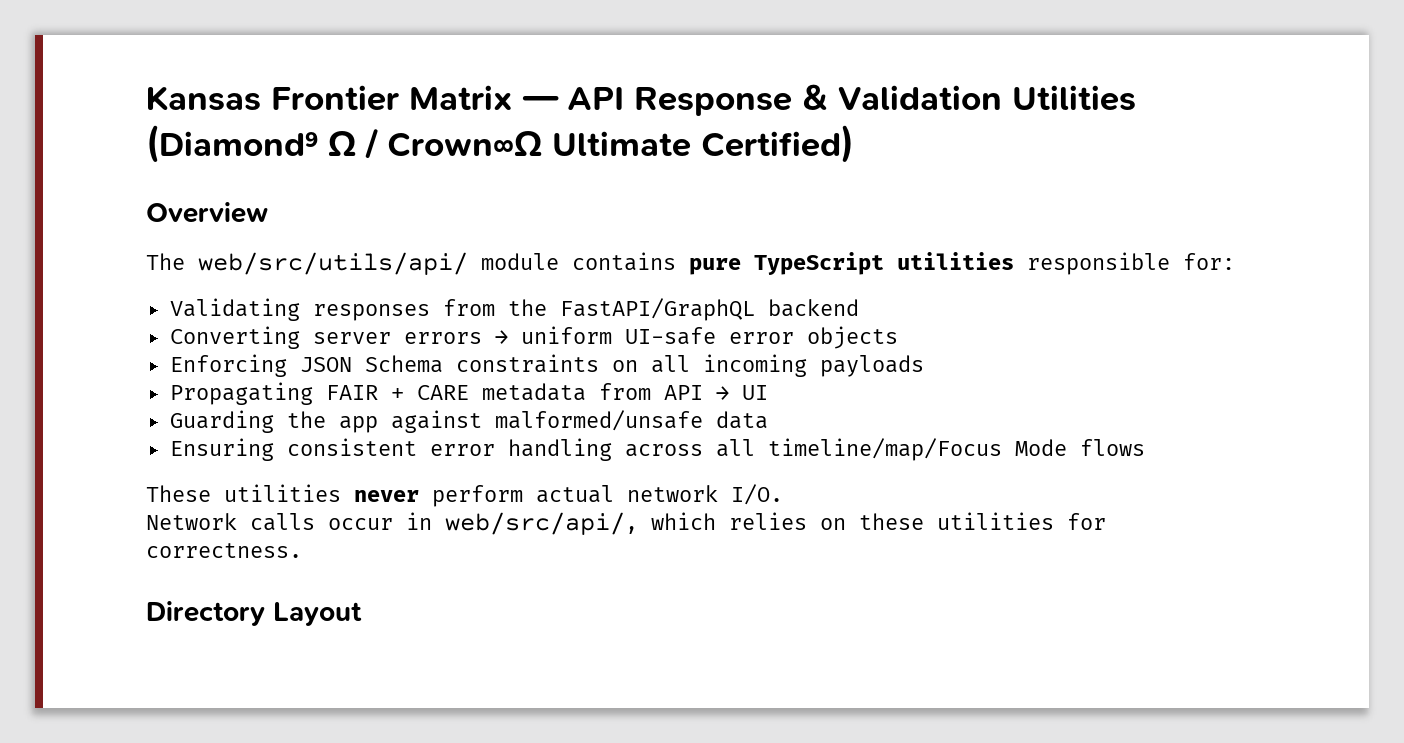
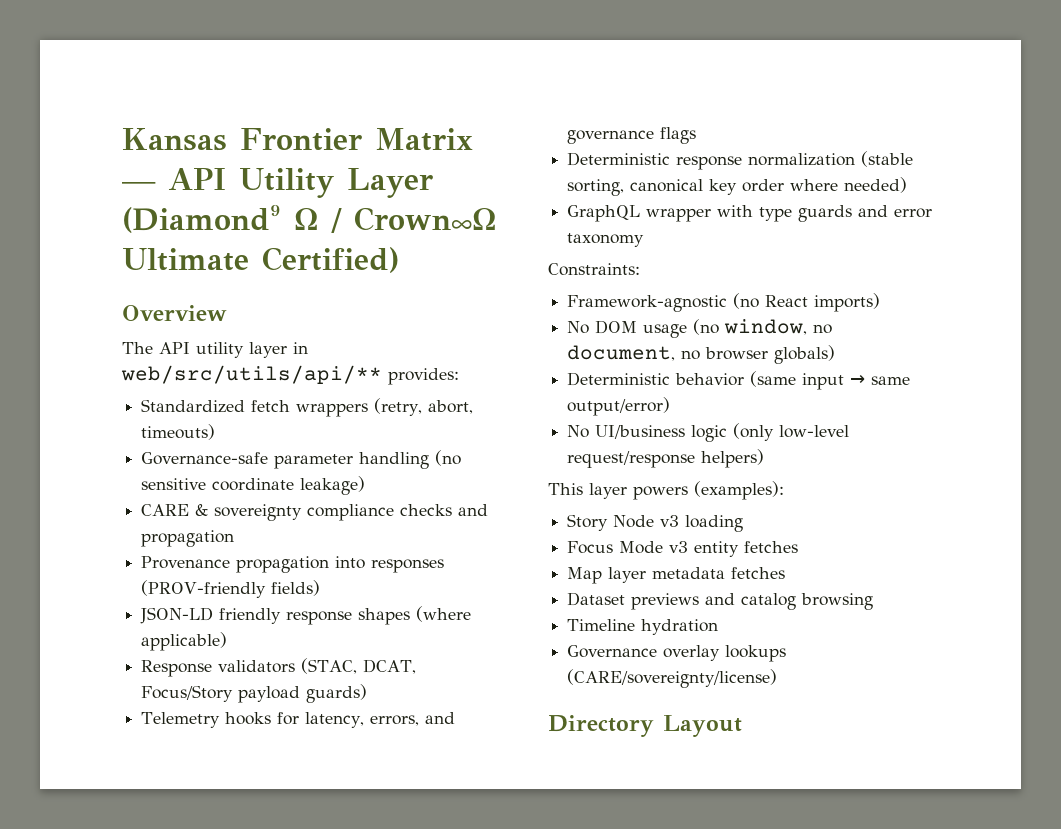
[634,84,1136,116] Response & Validation Utilities -> [239,168,433,198] Utility Layer
[198,252,1235,275] [169,298,859,321] [169,326,898,349] [169,354,924,377] [169,382,768,405] [169,410,768,433] [169,438,1145,461] [146,484,783,507] [146,512,1106,535] [146,543,302,558] web/src/utils/api/ module contains pure TypeScript utilities responsible for: // Validating responses from the FastAPI/GraphQL backend // Converting server errors → uniform UI-safe error objects // Enforcing JSON Schema constraints on all incoming payloads // Propagating FAIR + CARE metadata from API → UI // Guarding the app against malformed/unsafe data // Ensuring consistent error handling across all timeline/map/Focus Mode flows // These utilities never perform actual network I/O. // Network calls occur in web/src/api/, which relies on these utilities for correctness. -> [159,342,308,358] [121,365,459,385] [141,398,474,417] [141,424,216,440] [141,450,462,469] [141,476,366,495] [141,504,489,521] [141,530,235,547] [141,556,445,573] [141,580,321,598] [140,606,472,625] [141,632,228,651] [141,658,417,677] [141,684,368,703] [141,712,456,728] [567,127,697,144] [567,151,914,170] [567,177,908,196] [567,205,933,222] [567,233,645,247] [548,263,640,276] [567,293,881,312] [567,319,833,338] [567,345,836,364] [567,371,911,390] [567,397,671,416] [567,423,850,442] [567,449,765,468] [548,481,784,500] [567,514,744,532] [567,541,799,557] [567,567,786,584] [567,592,874,610] [567,619,719,635] [567,645,787,662] [567,669,778,688] API utility layer in web/src/utils/api/** provides: // Standardized fetch wrappers (retry, abort, timeouts) // Governance-safe parameter handling (no sensitive coordinate leakage) // CARE & sovereignty compliance checks and propagation // Provenance propagation into responses (PROV-friendly fields) // JSON-LD friendly response shapes (where applicable) // Response validators (STAC, DCAT, Focus/Story payload guards) // Telemetry hooks for latency, errors, and governance flags // Deterministic response normalization (stable sorting, canonical key order where needed) // GraphQL wrapper with type guards and error taxonomy // Constraints: // Framework-agnostic (no React imports) // No DOM usage (no window, no document, no browser globals) // Deterministic behavior (same input → same output/error) // No UI/business logic (only low-level request/response helpers) // This layer powers (examples): // Story Node v3 loading // Focus Mode v3 entity fetches // Map layer metadata fetches // Dataset previews and catalog browsing // Timeline hydration // Governance overlay lookups (CARE/sovereignty/license)

